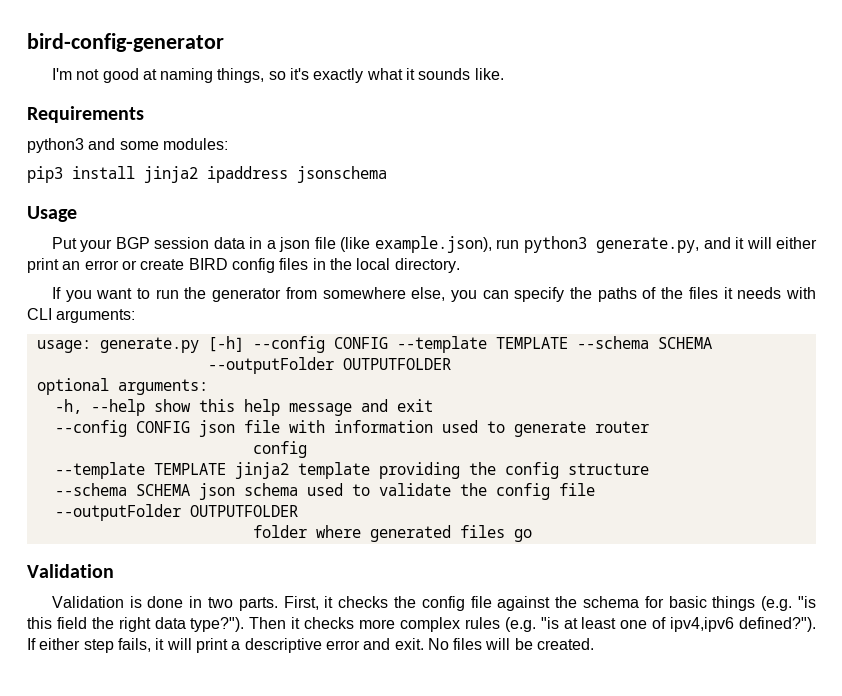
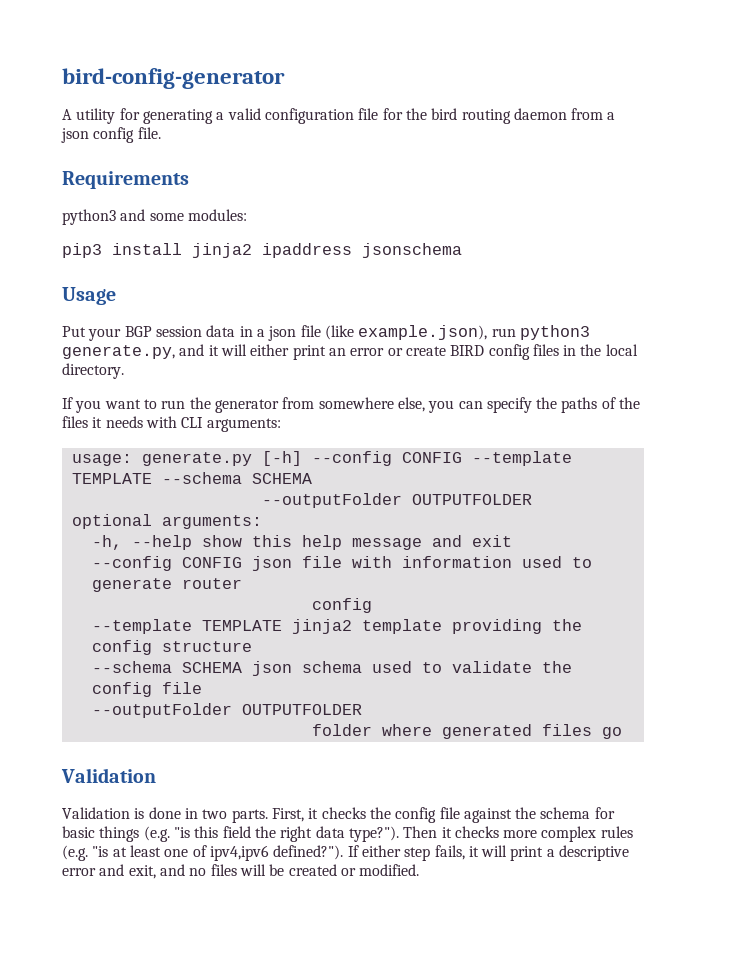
[51,68,504,83] I'm not good at naming things, so it's exactly what it sounds like. -> [62,108,616,124] [61,127,161,143] A utility for generating a valid configuration file for the bird routing daemon from a json config file.
[394,638,595,650] exit. No files will be created. -> [128,864,420,879] exit, and no files will be created or modified.

